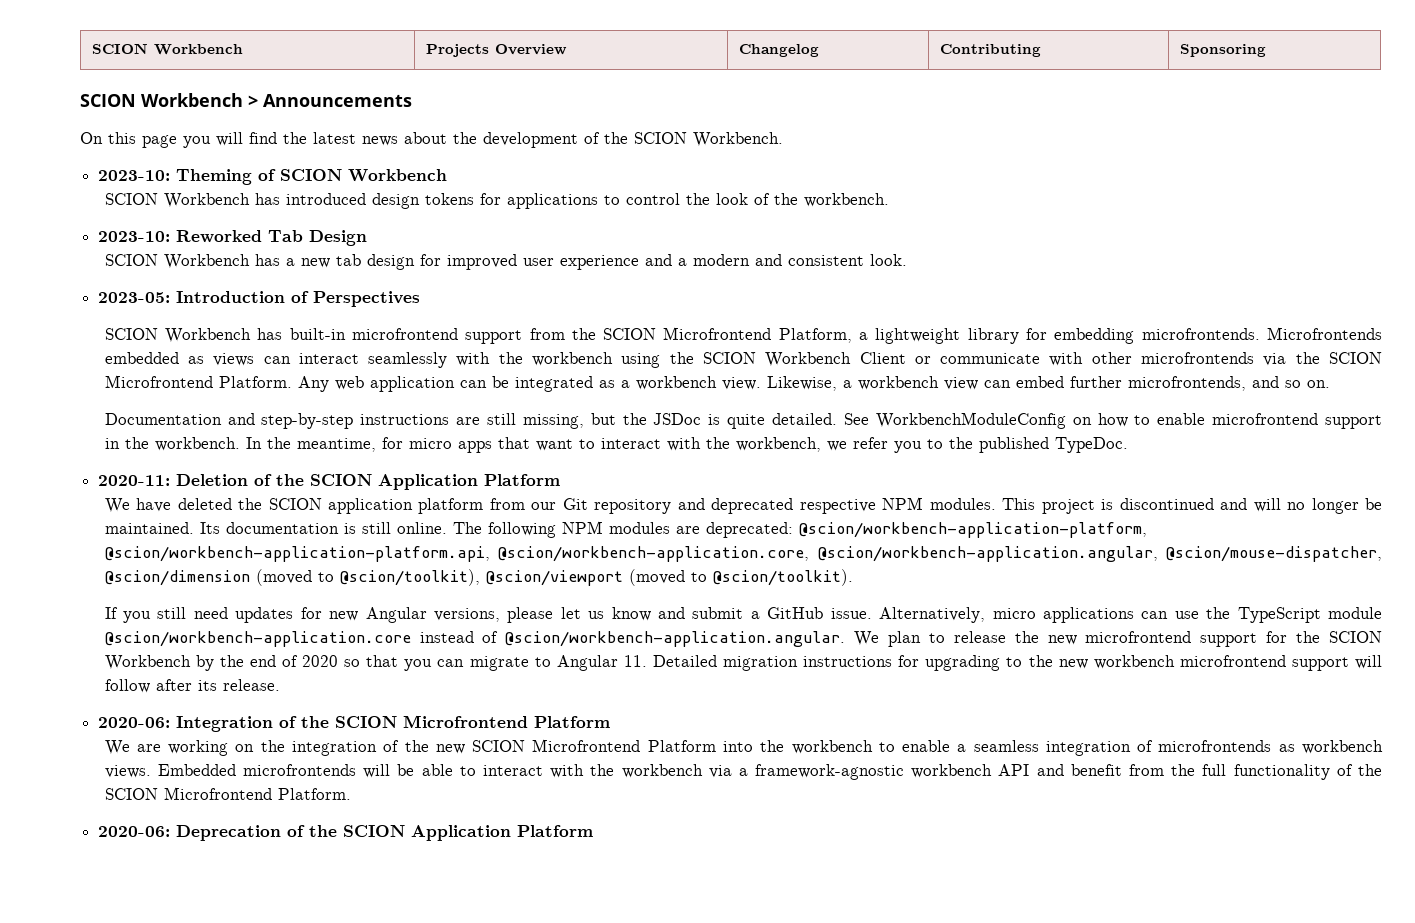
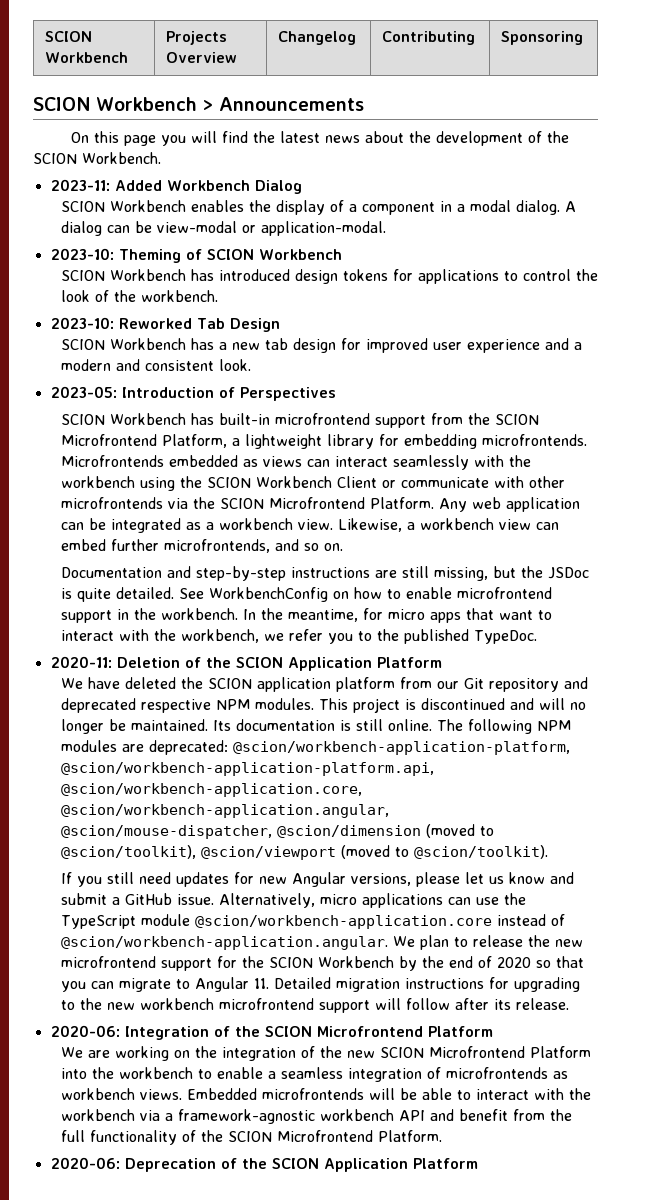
(783, 139) none -> [50,179,302,194] [60,200,576,215] [60,221,386,236] // 2023-11: Added Workbench Dialog // SCION Workbench enables the display of a component in a modal dialog. A dialog can be view-modal or application-modal.
[875,412,1066,429] WorkbenchModuleConfig -> [208,587,328,602] WorkbenchConfig

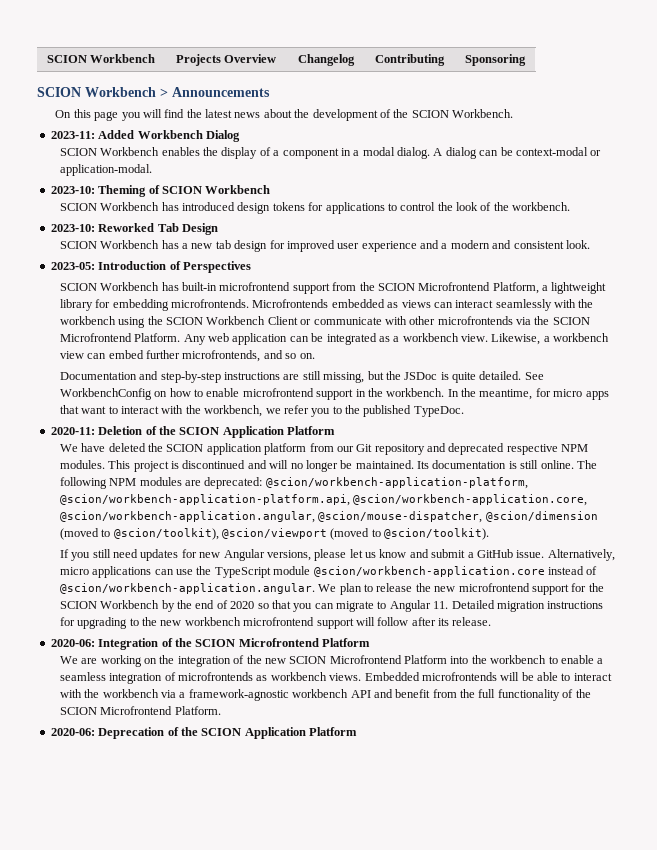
[156,221,237,233] view-modal -> [515,147,588,156] context-modal

